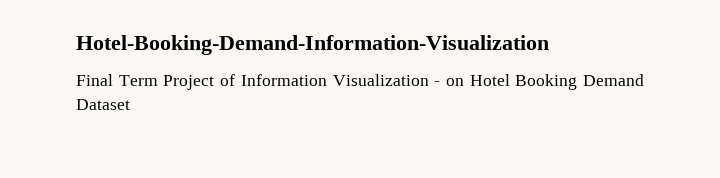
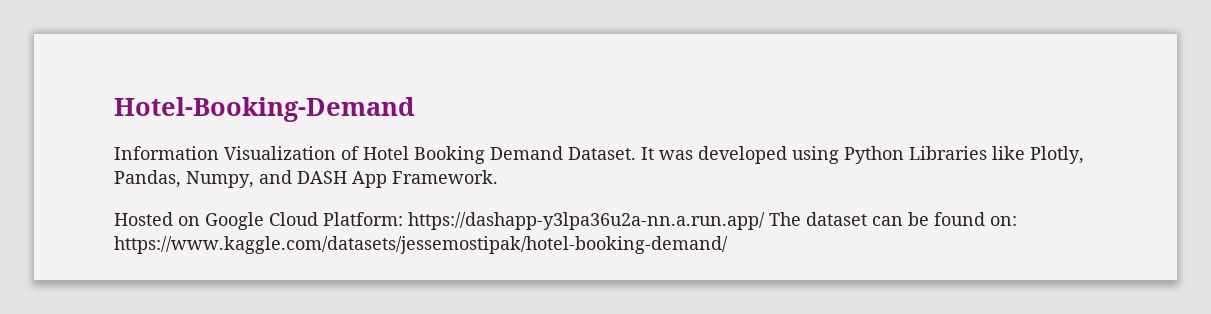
[76,35,549,55] [76,74,644,90] [76,99,130,110] Hotel-Booking-Demand-Information-Visualization // Final Term Project of Information Visualization - on Hotel Booking Demand Dataset -> [114,97,415,122] [114,146,1084,164] [114,170,498,188] [114,212,1017,230] [114,236,728,254] Hotel-Booking-Demand // Information Visualization of Hotel Booking Demand Dataset. It was developed using Python Libraries like Plotly, Pandas, Numpy, and DASH App Framework. // Hosted on Google Cloud Platform: https://dashapp-y3lpa36u2a-nn.a.run.app/ The dataset can be found on: https://www.kaggle.com/datasets/jessemostipak/hotel-booking-demand/

